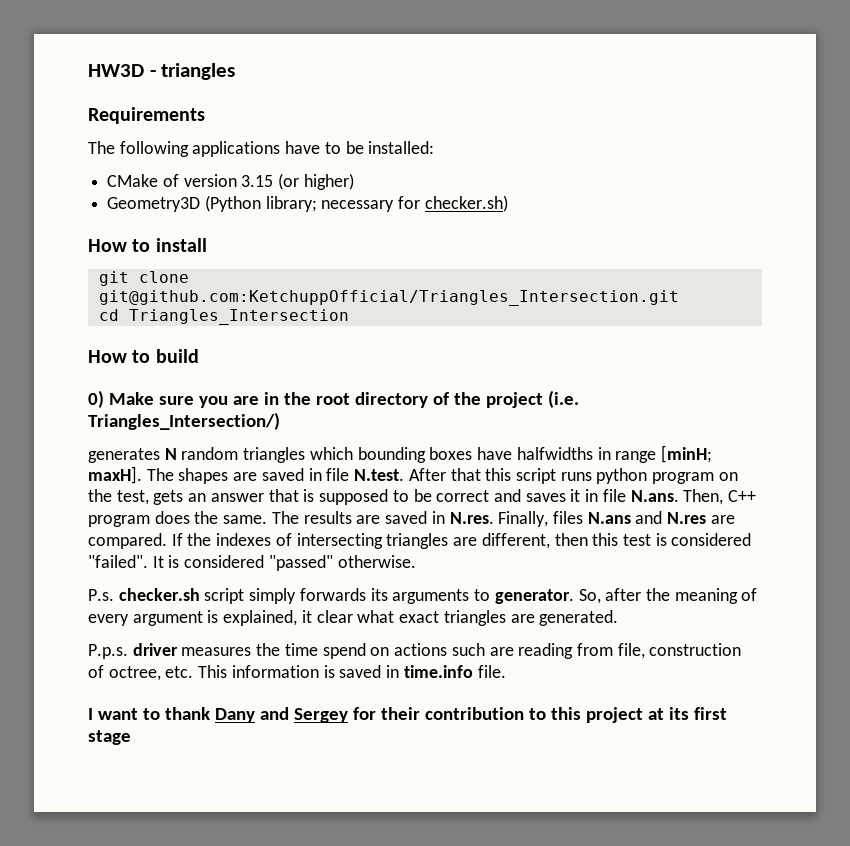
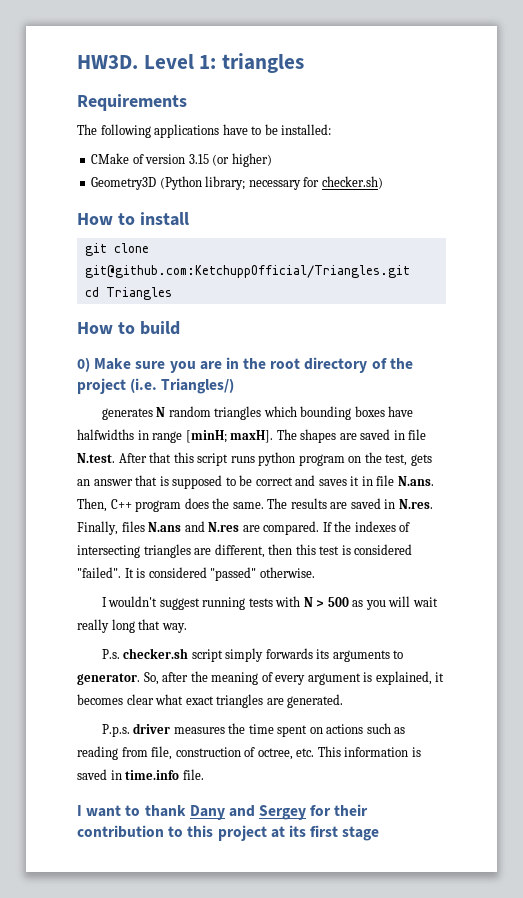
[88,64,156,77] HW3D - -> [77,54,217,69] HW3D. Level 1:
[98,290,679,306] git@github.com:KetchuppOfficial/Triangles_Intersection.git -> [84,265,410,278] git@github.com:KetchuppOfficial/Triangles.git
[128,309,349,325] Triangles_Intersection -> [105,287,172,300] Triangles
[88,412,280,430] Triangles_Intersection/) -> [161,378,235,394] Triangles/)
(416, 561) none -> [101,596,438,610] [77,619,187,633] // I wouldn't suggest running tests with N > 500 as you will wait really long that way.
(312, 616) none -> [77,694,123,705] becomes
[322,643,366,659] spend -> [277,725,308,737] spent
[489,647,514,656] are -> [394,727,406,734] as

